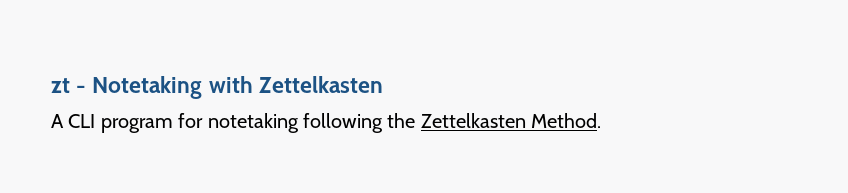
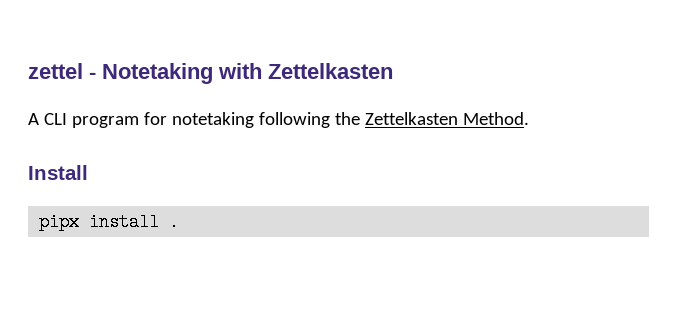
[51,78,70,93] zt -> [28,63,83,79] zettel
(602, 120) none -> [28,165,88,180] [39,213,180,231] // Install // pipx install .

